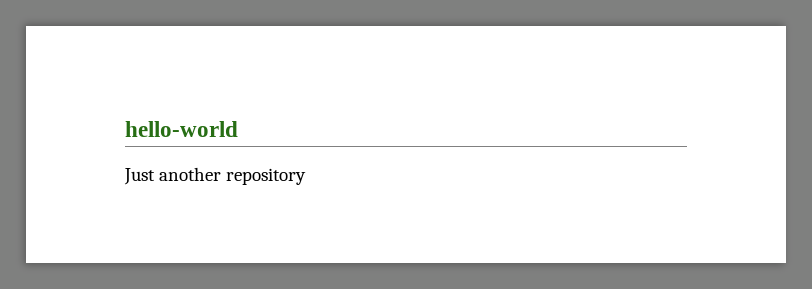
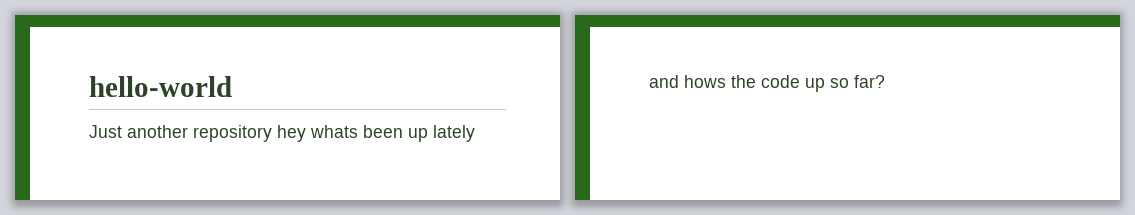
(307, 176) none -> [277,125,475,142] [649,75,885,92] hey whats been up lately and hows the code up so far?

